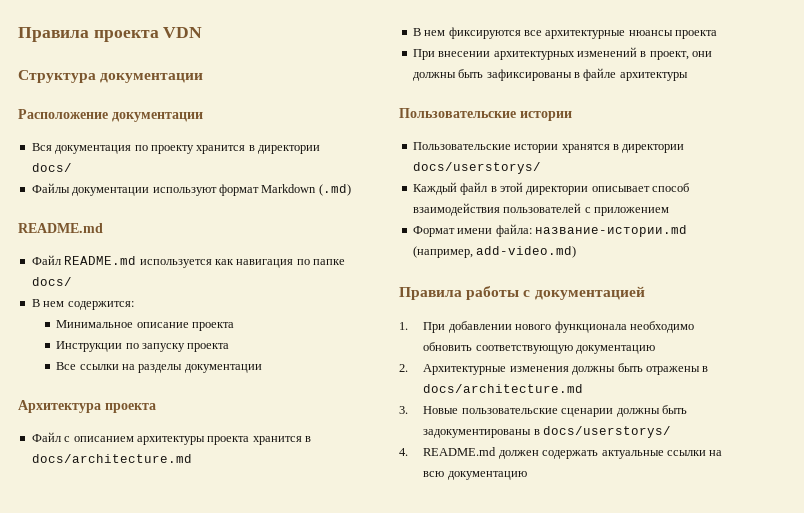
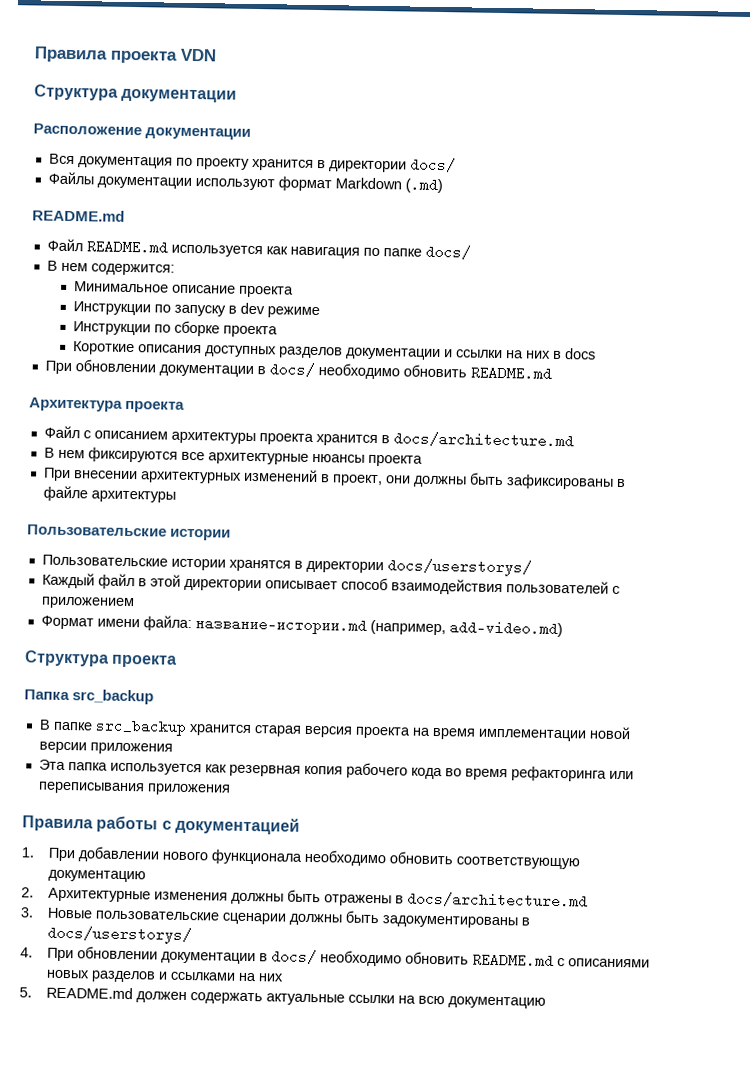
[187,343,230,352] [56,362,262,373] проекта // Все ссылки на разделы документации -> [227,302,320,319] [72,320,278,338] [72,341,596,361] [44,359,552,381] в dev режиме // Инструкции по сборке проекта // Короткие описания доступных разделов документации и ссылки на них в docs // При обновлении документации в docs/ необходимо обновить README.md
(577, 252) none -> [24,650,178,668] [24,689,155,705] [38,718,631,742] [38,741,173,755] [38,759,634,782] [37,781,231,796] // Структура проекта // Папка src_backup // В папке src_backup хранится старая версия проекта на время имплементации новой версии приложения // Эта папка используется как резервная копия рабочего кода во время рефакторинга или переписывания приложения
(408, 452) none -> [46,946,650,968] [45,969,284,983] [19,987,32,998] При обновлении документации в docs/ необходимо обновить README.md с описаниями новых разделов и ссылками на них // 5.

